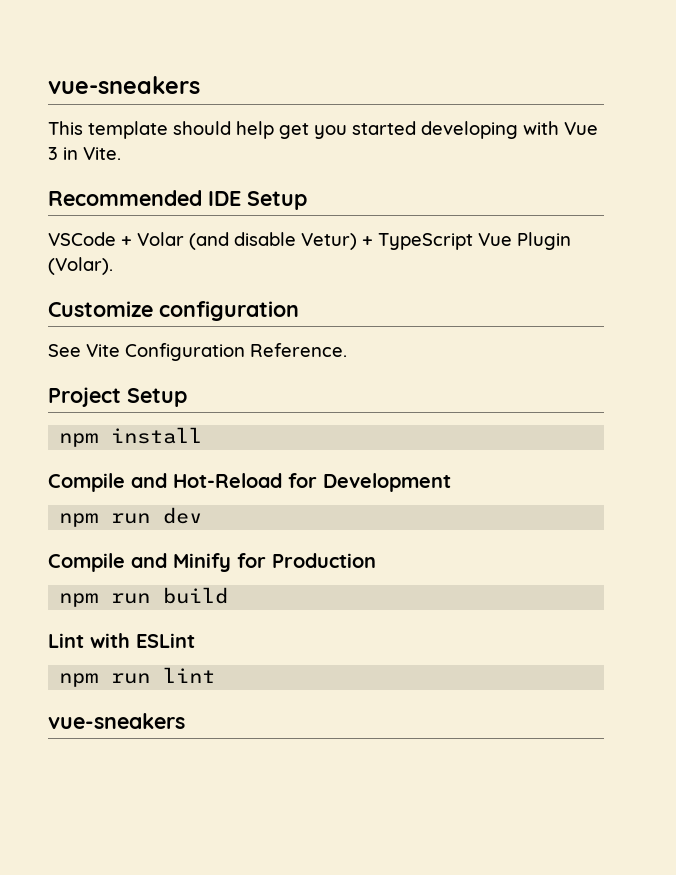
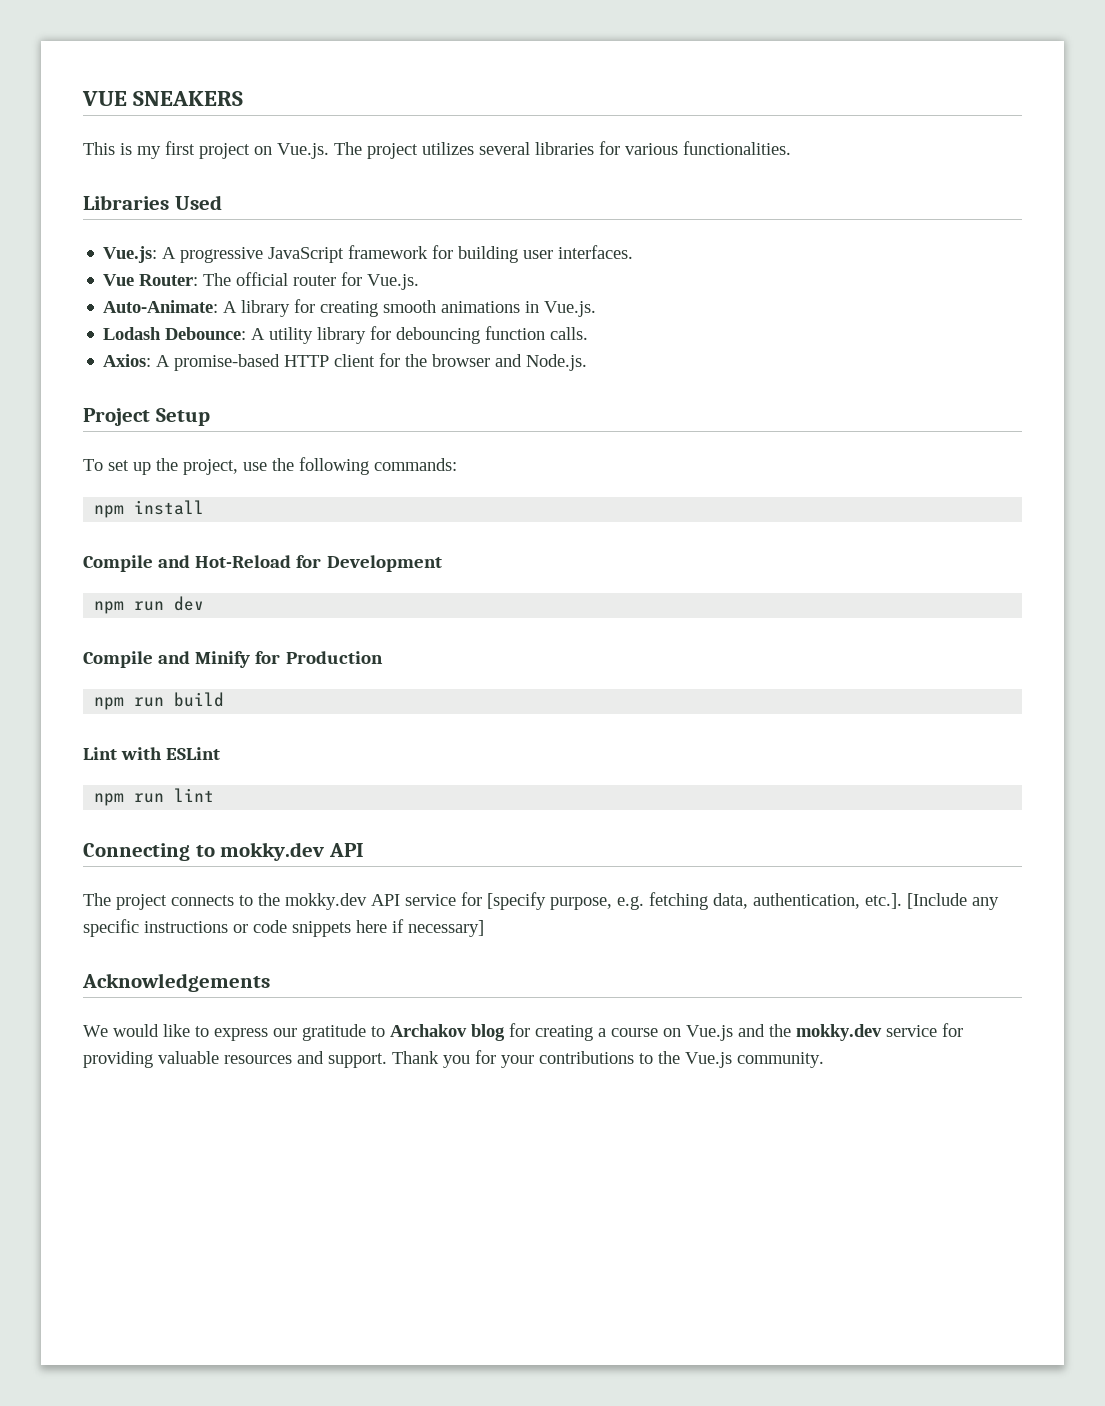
[48,76,200,94] vue-sneakers -> [82,91,244,106] VUE SNEAKERS
[88,121,598,139] [48,147,121,160] [48,190,307,210] [48,232,571,250] [48,257,113,275] [48,301,299,321] [48,343,347,361] [48,387,187,407] template should help get you started developing with Vue 3 in Vite. // Recommended IDE Setup // VSCode + Volar (and disable Vetur) + TypeScript Vue Plugin (Volar). // Customize configuration // See Vite Configuration Reference. // Project Setup -> [120,141,791,159] [83,195,222,210] [103,245,634,263] [103,272,420,290] [103,299,597,317] [103,326,589,344] [103,353,588,371] [83,408,210,426] [83,457,457,475] is my first project on Vue.js. The project utilizes several libraries for various functionalities. // Libraries Used // Vue.js: A progressive JavaScript framework for building user interfaces. // Vue Router: The official router for Vue.js. // Auto-Animate: A library for creating smooth animations in Vue.js. // Lodash Debounce: A utility library for debouncing function calls. // Axios: A promise-based HTTP client for the browser and Node.js. // Project Setup // To set up the project, use the following commands:
[48,713,185,729] vue-sneakers -> [83,842,364,861] [83,892,999,910] [83,919,484,937] [82,973,270,992] [83,1023,963,1041] [83,1050,824,1068] Connecting to mokky.dev API // The project connects to the mokky.dev API service for [specify purpose, e.g. fetching data, authentication, etc.]. [Include any specific instructions or code snippets here if necessary] // Acknowledgements // We would like to express our gratitude to Archakov blog for creating a course on Vue.js and the mokky.dev service for providing valuable resources and support. Thank you for your contributions to the Vue.js community.

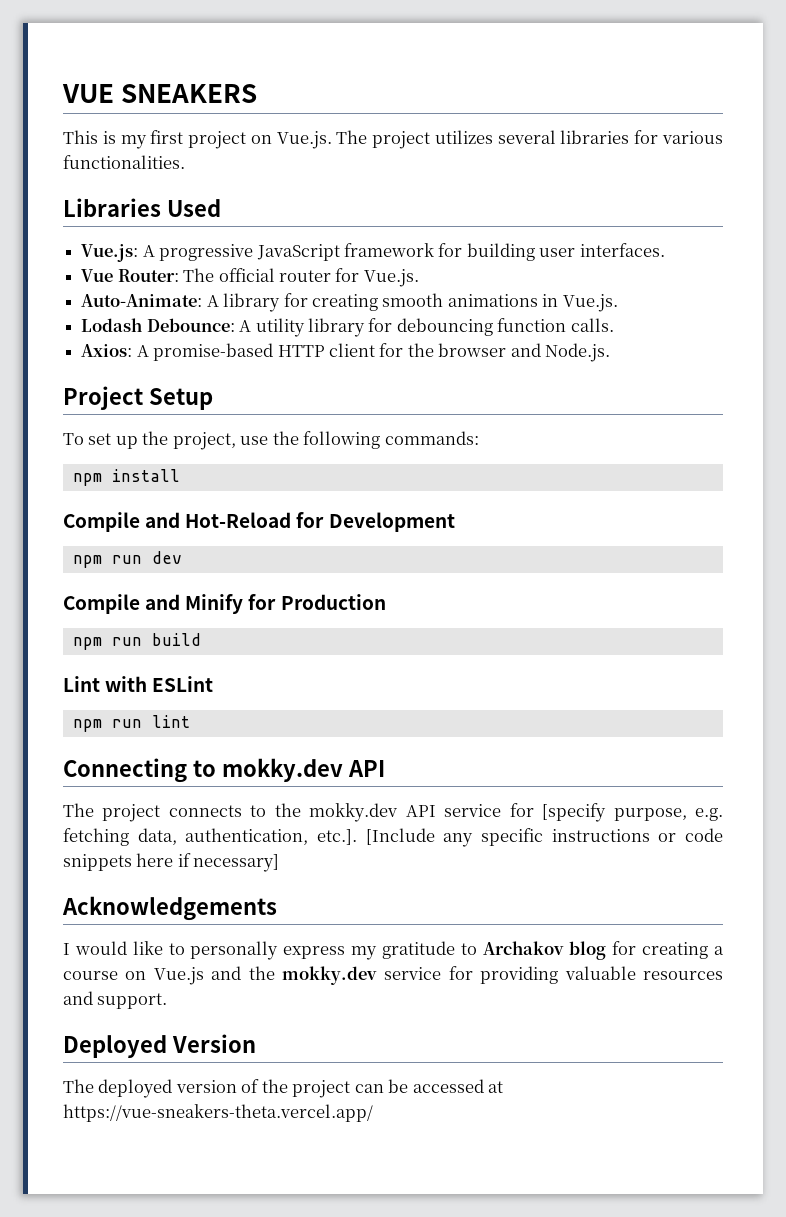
[83,1025,108,1037] We -> [63,943,70,955] I
[214,1028,297,1041] express our -> [190,941,378,960] personally express my
[392,1050,824,1068] Thank you for your contributions to the Vue.js community. -> [63,1034,256,1058] [63,1079,504,1098] [63,1104,373,1122] // Deployed Version // The deployed version of the project can be accessed at https://vue-sneakers-theta.vercel.app/

